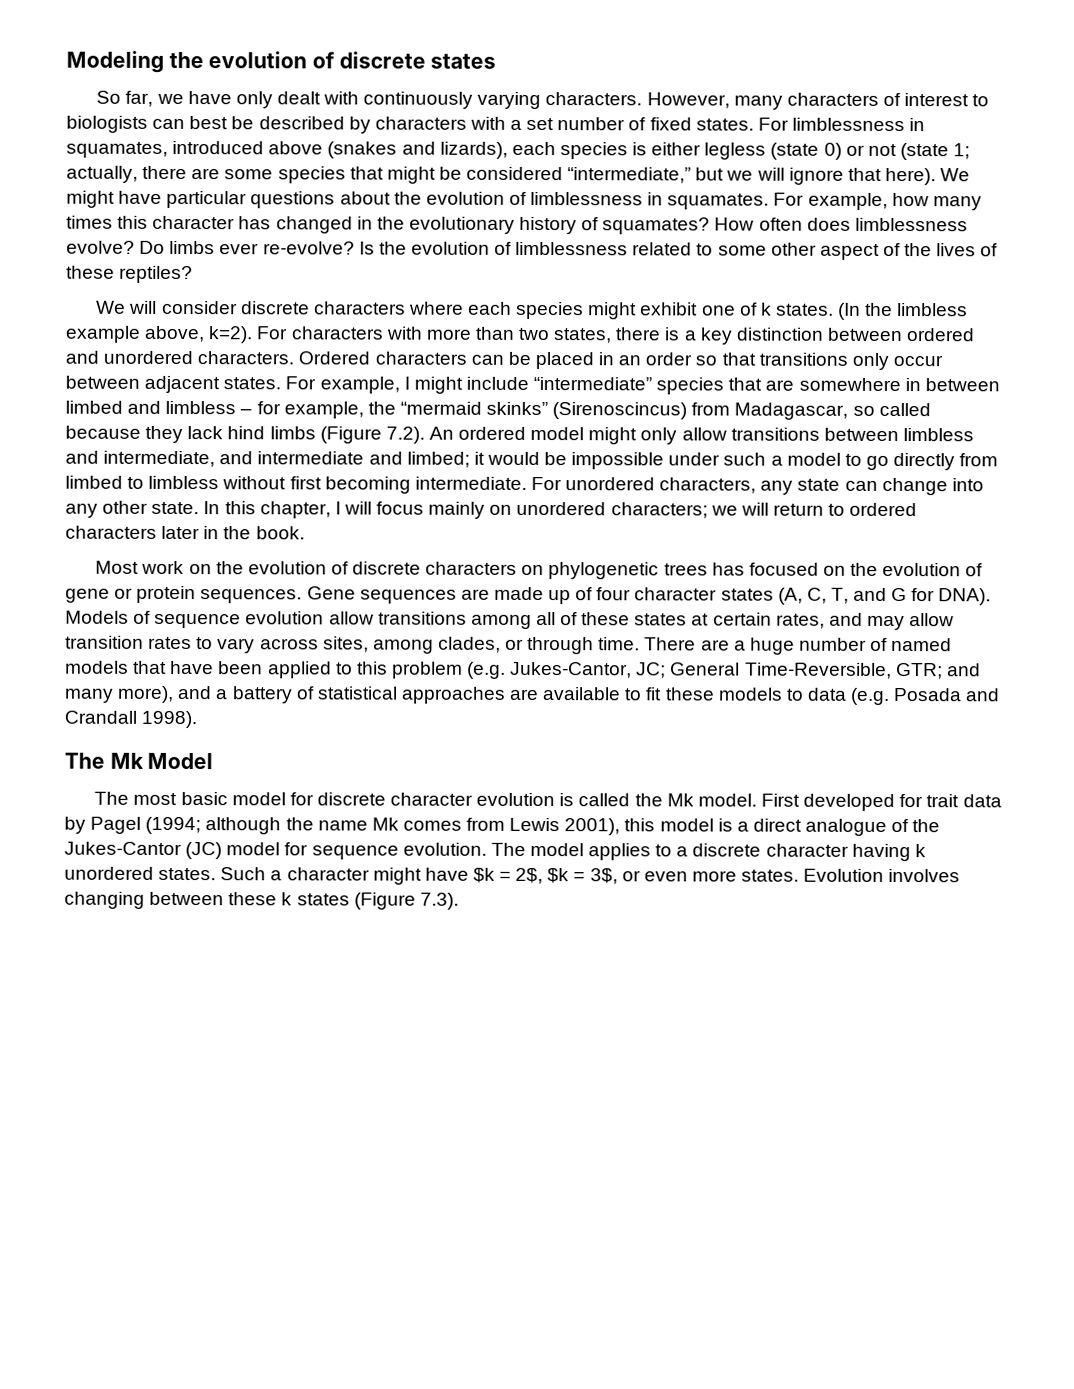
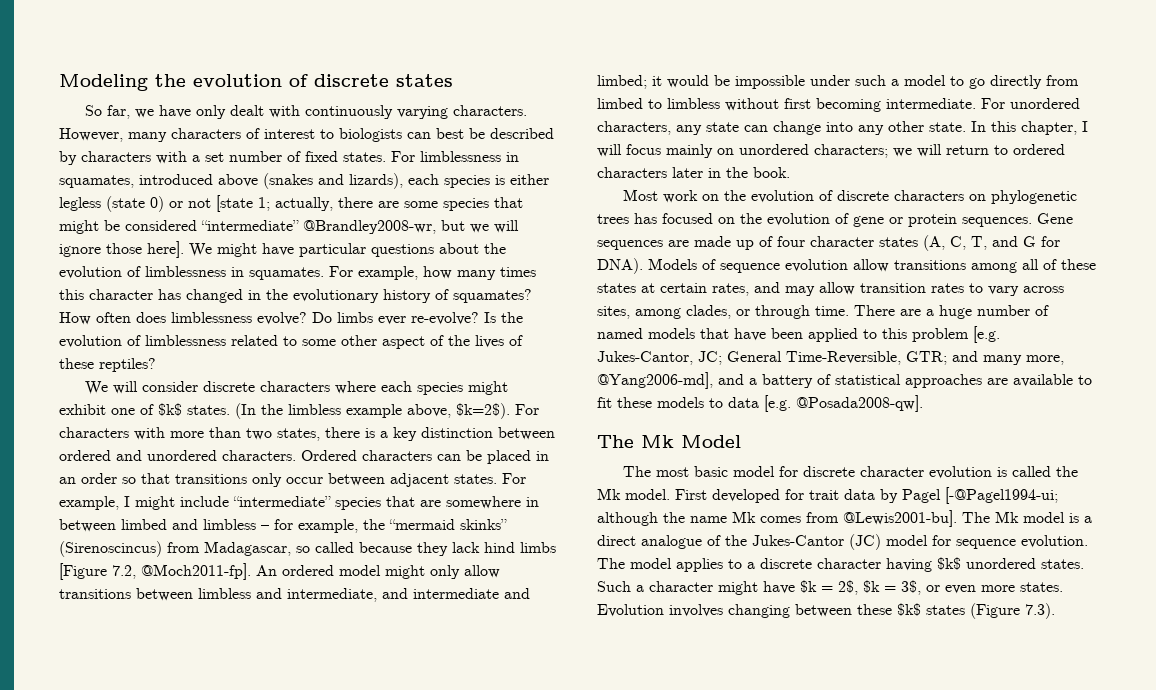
[899,143,949,161] (state -> [216,195,253,212] [state
[567,167,692,184] “intermediate,” -> [201,220,436,234] “intermediate” @Brandley2008-wr,
[847,167,936,186] that here). -> [106,241,184,258] those here].
[760,302,772,316] k -> [158,403,182,416] $k$
[208,326,254,344] k=2). -> [456,403,510,419] $k=2$).
[319,426,425,444] (Figure 7.2). -> [59,563,251,580] [Figure 7.2, @Moch2011-fp].
[467,661,507,679] (e.g. -> [973,326,1000,343] [e.g.
[117,685,175,703] more), -> [1026,355,1064,365] [597,372,713,389] more, @Yang2006-md],
[850,687,1001,705] [64,710,198,729] (e.g. Posada and Crandall 1998). -> [764,395,923,412] [e.g. @Posada2008-qw].
[145,816,202,835] (1994; -> [945,487,1058,504] [-@Pagel1994-ui;
[509,817,656,836] Lewis 2001), this -> [843,510,1019,527] @Lewis2001-bu]. The Mk
[914,844,926,858] k -> [937,557,961,570] $k$
[281,892,293,906] k -> [897,603,921,616] $k$

